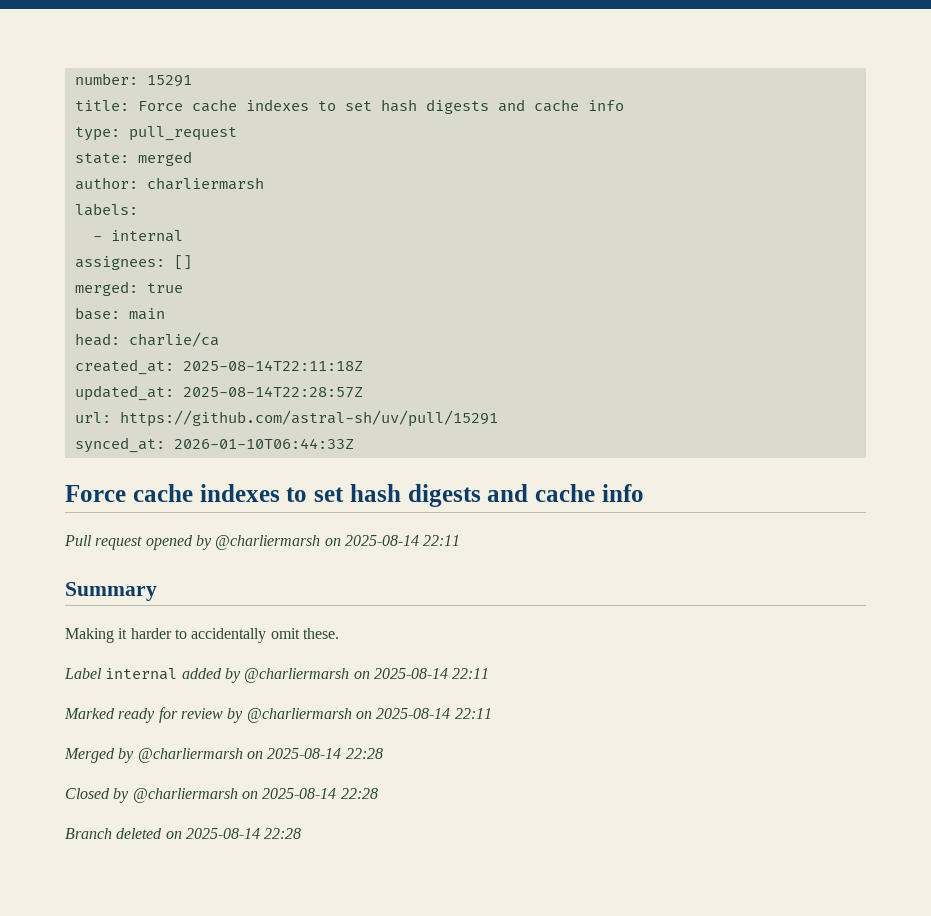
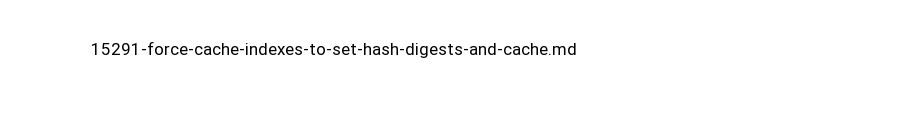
[74,73,192,87] [74,99,624,114] [74,126,237,141] [74,151,192,166] [74,177,264,190] [74,203,138,216] [92,230,183,242] [74,255,192,270] [74,281,183,296] [74,307,165,320] [74,332,219,347] [74,359,363,375] [74,385,363,401] [74,410,498,427] [74,437,354,453] [65,484,644,507] [64,535,461,550] [65,582,157,601] [65,628,339,643] [64,668,490,683] [64,707,492,723] [64,748,383,763] [65,788,378,803] [65,828,302,839] number: 15291 // title: Force cache indexes to set hash digests and cache info // type: pull_request // state: merged // author: charliermarsh // labels: // - internal // assignees: [] // merged: true // base: main // head: charlie/ca // created_at: 2025-08-14T22:11:18Z // updated_at: 2025-08-14T22:28:57Z // url: https://github.com/astral-sh/uv/pull/15291 // synced_at: 2026-01-10T06:44:33Z // Force cache indexes to set hash digests and cache info // Pull request opened by @charliermarsh on 2025-08-14 22:11 // Summary // Making it harder to accidentally omit these. // Label internal added by @charliermarsh on 2025-08-14 22:11 // Marked ready for review by @charliermarsh on 2025-08-14 22:11 // Merged by @charliermarsh on 2025-08-14 22:28 // Closed by @charliermarsh on 2025-08-14 22:28 // Branch deleted on 2025-08-14 22:28 -> [91,41,577,58] 15291-force-cache-indexes-to-set-hash-digests-and-cache.md

